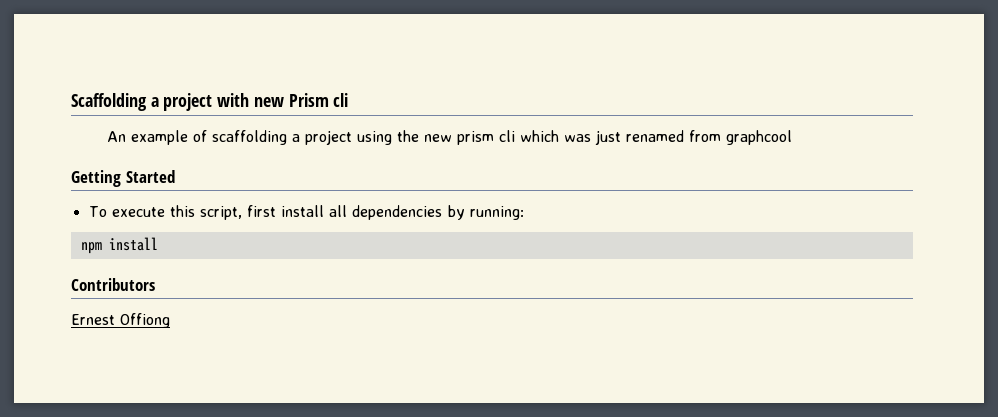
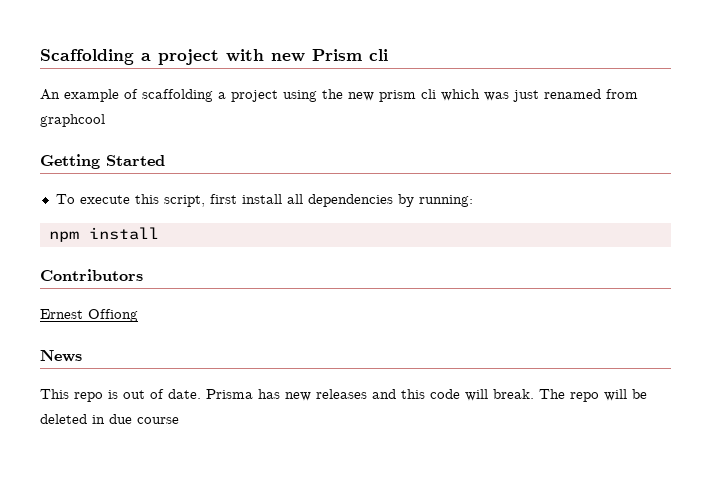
(170, 320) none -> [40,350,82,362] [40,389,647,402] [40,414,179,424] // News // This repo is out of date. Prisma has new releases and this code will break. The repo will be deleted in due course

